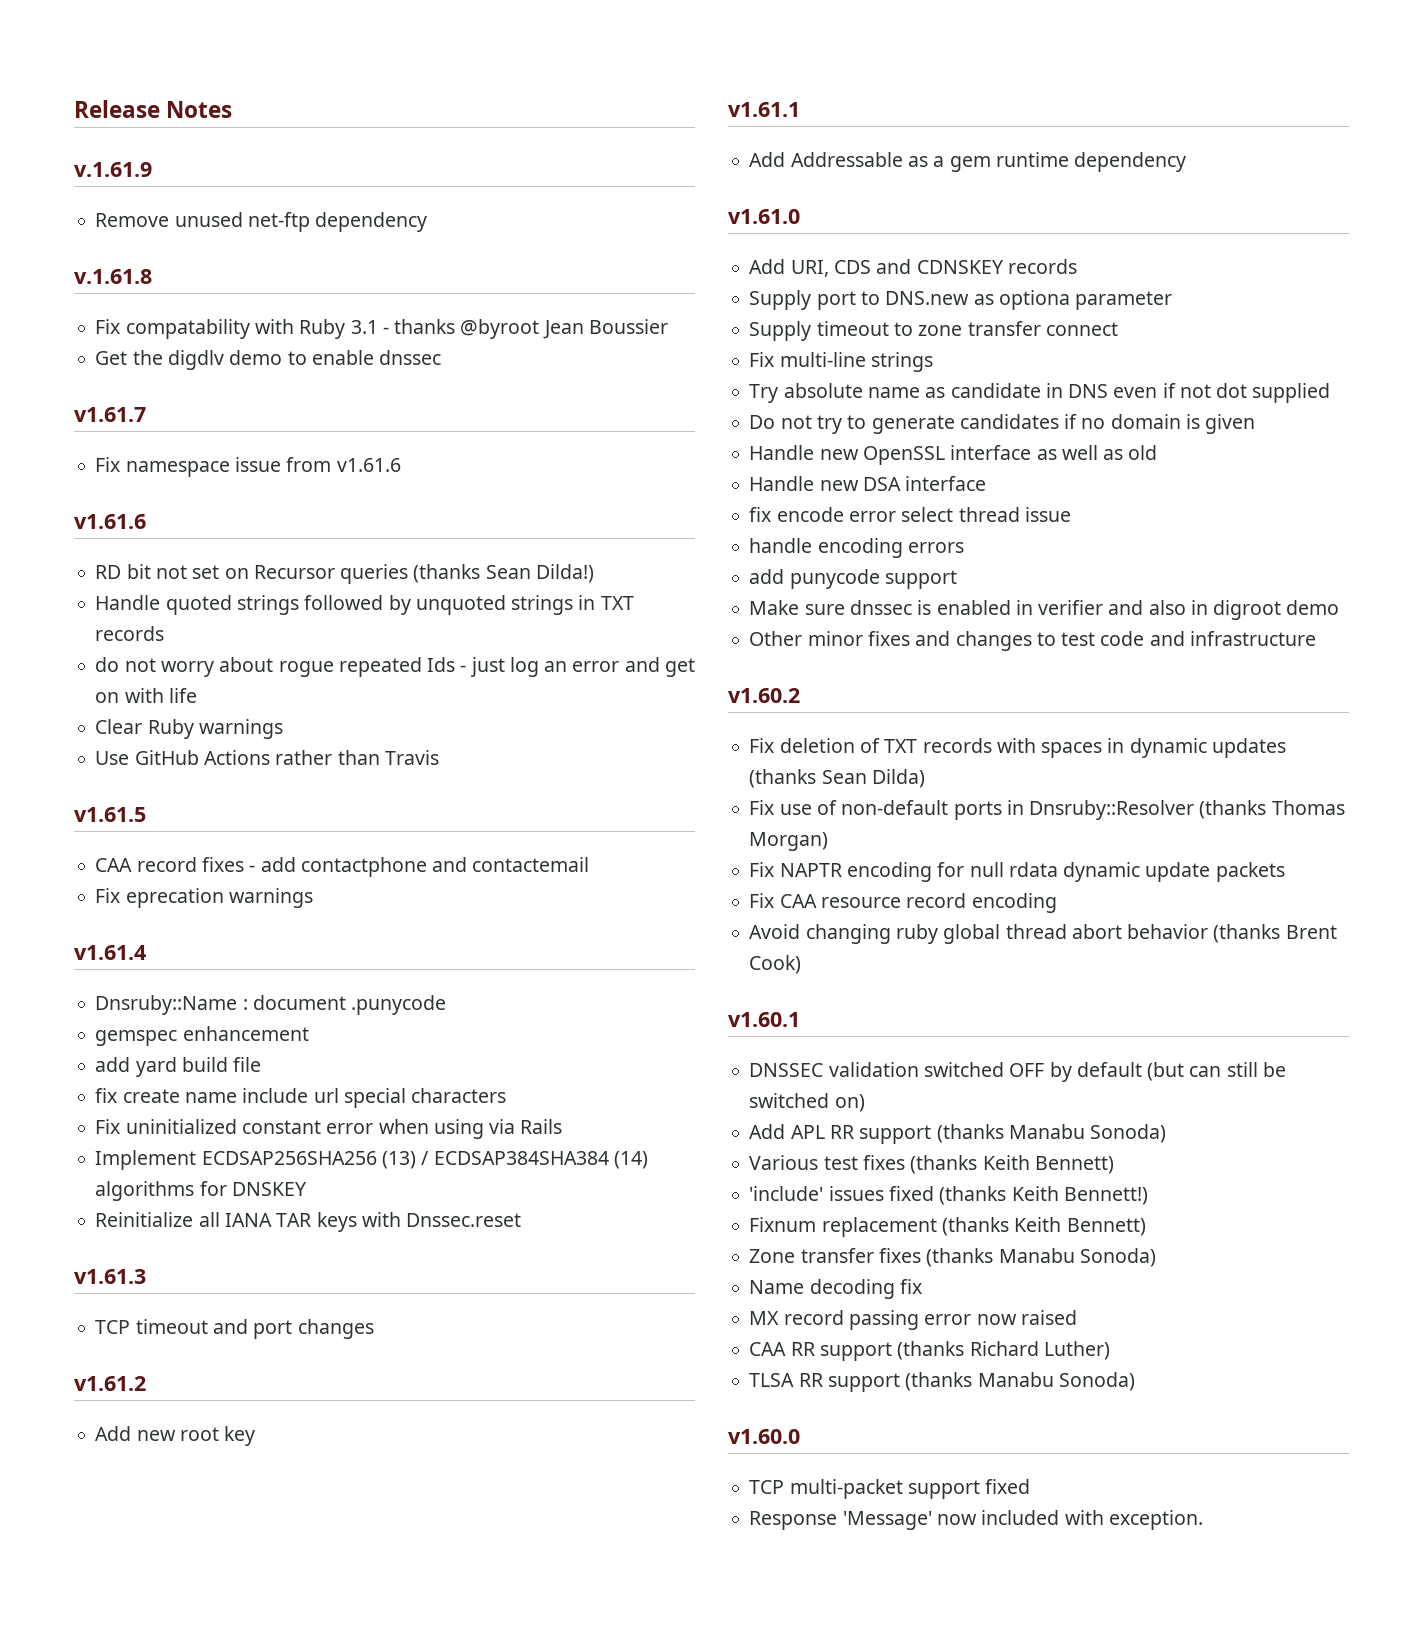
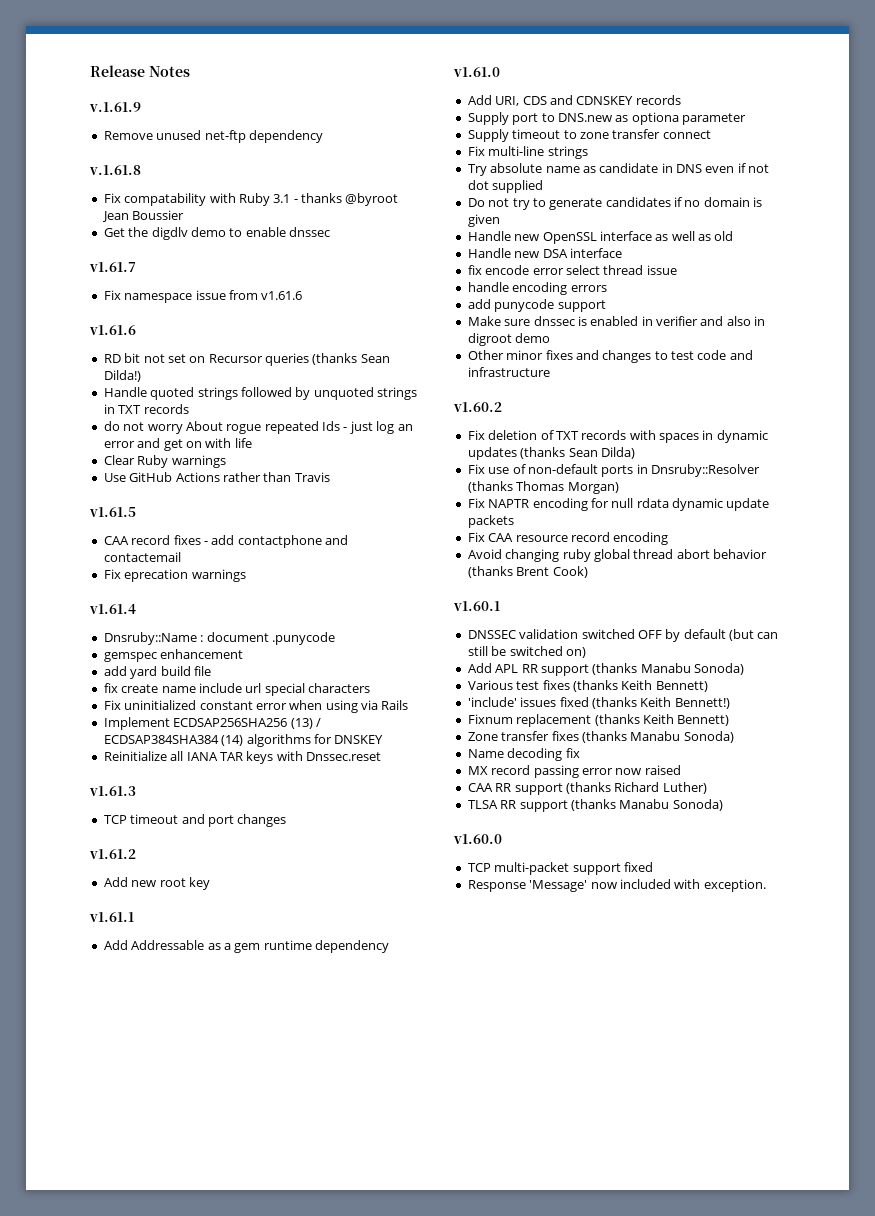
[219,657,274,672] about -> [185,421,223,431] About

